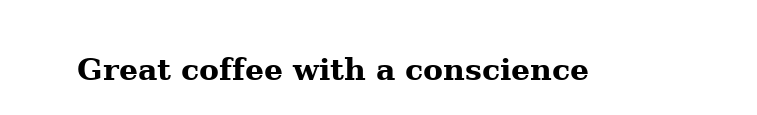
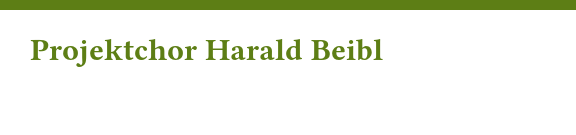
[77,57,589,80] Great coffee with a conscience -> [30,39,383,67] Projektchor Harald Beibl

